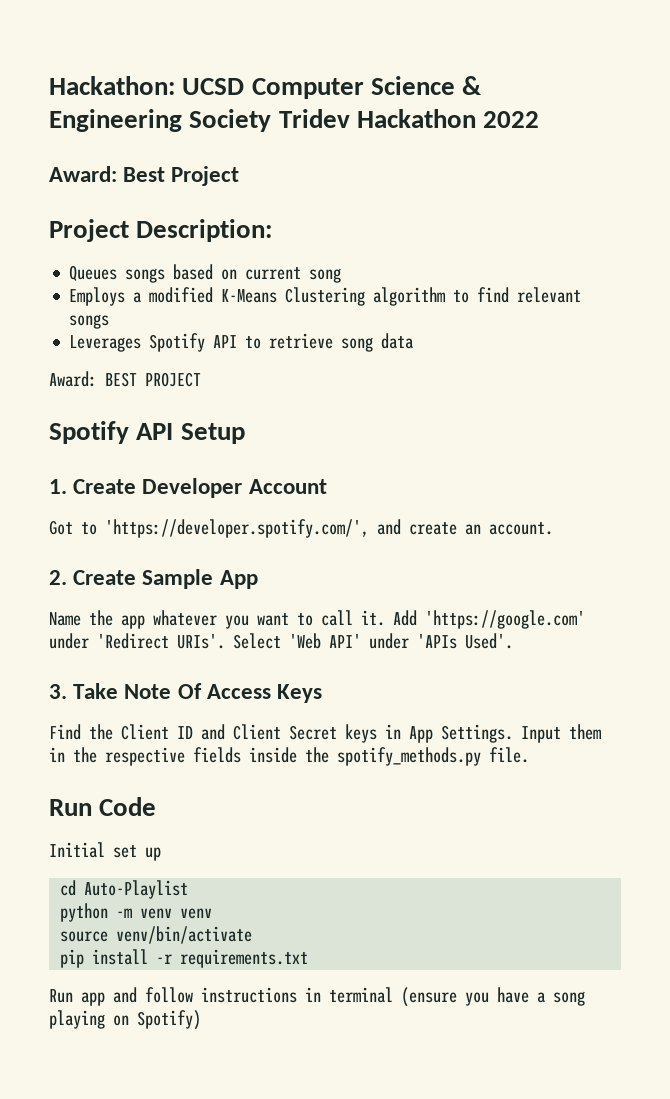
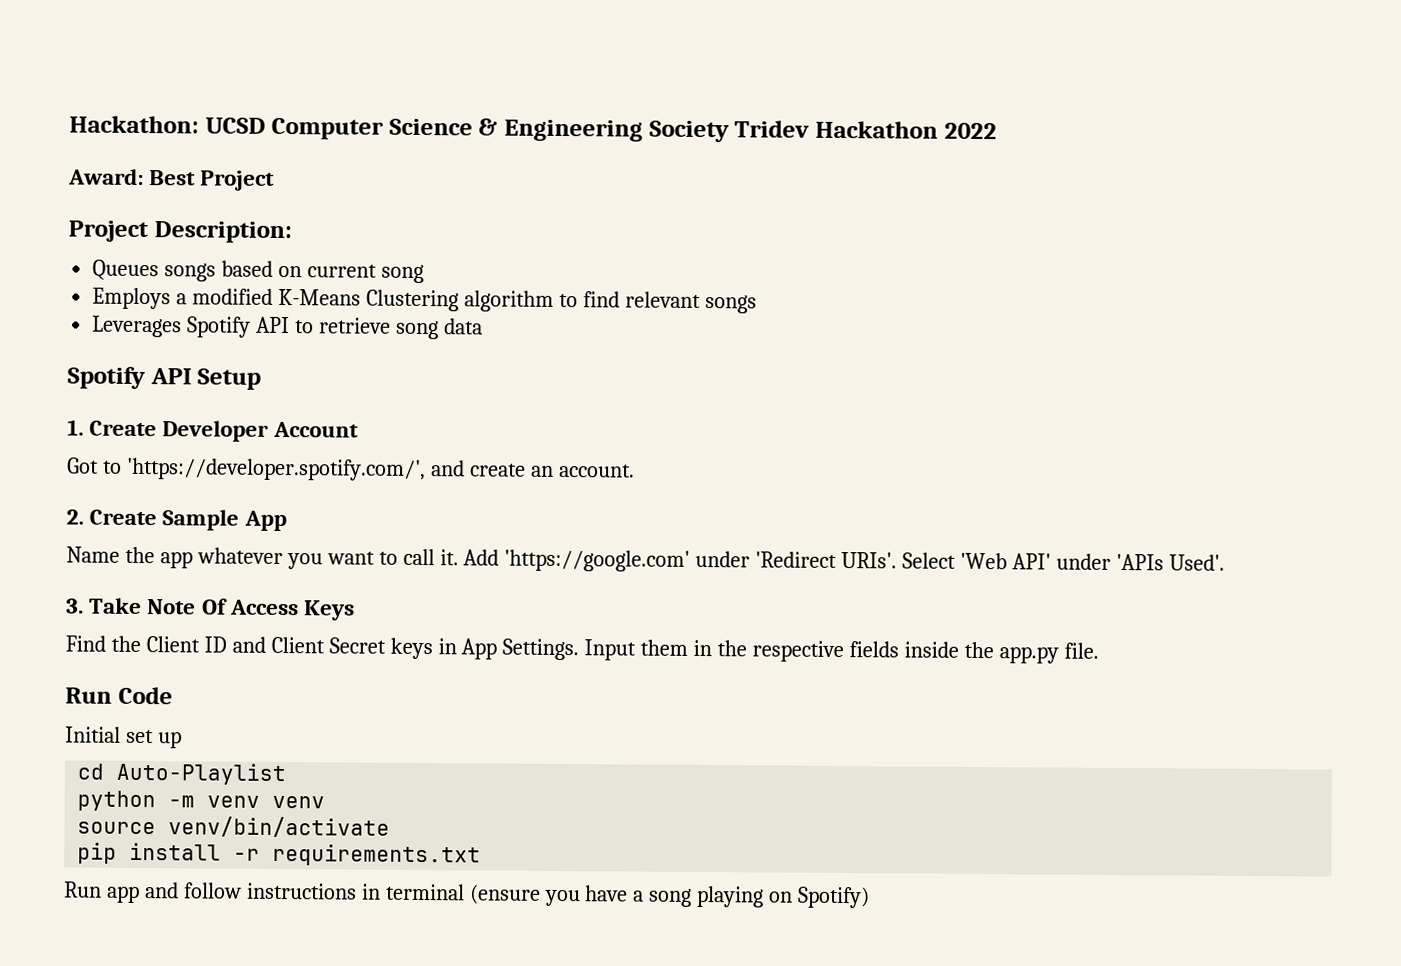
[49,371,201,387] // Award: BEST PROJECT -> (483, 326) none
[337,747,481,766] spotify_methods.py -> [998,646,1059,664] app.py

